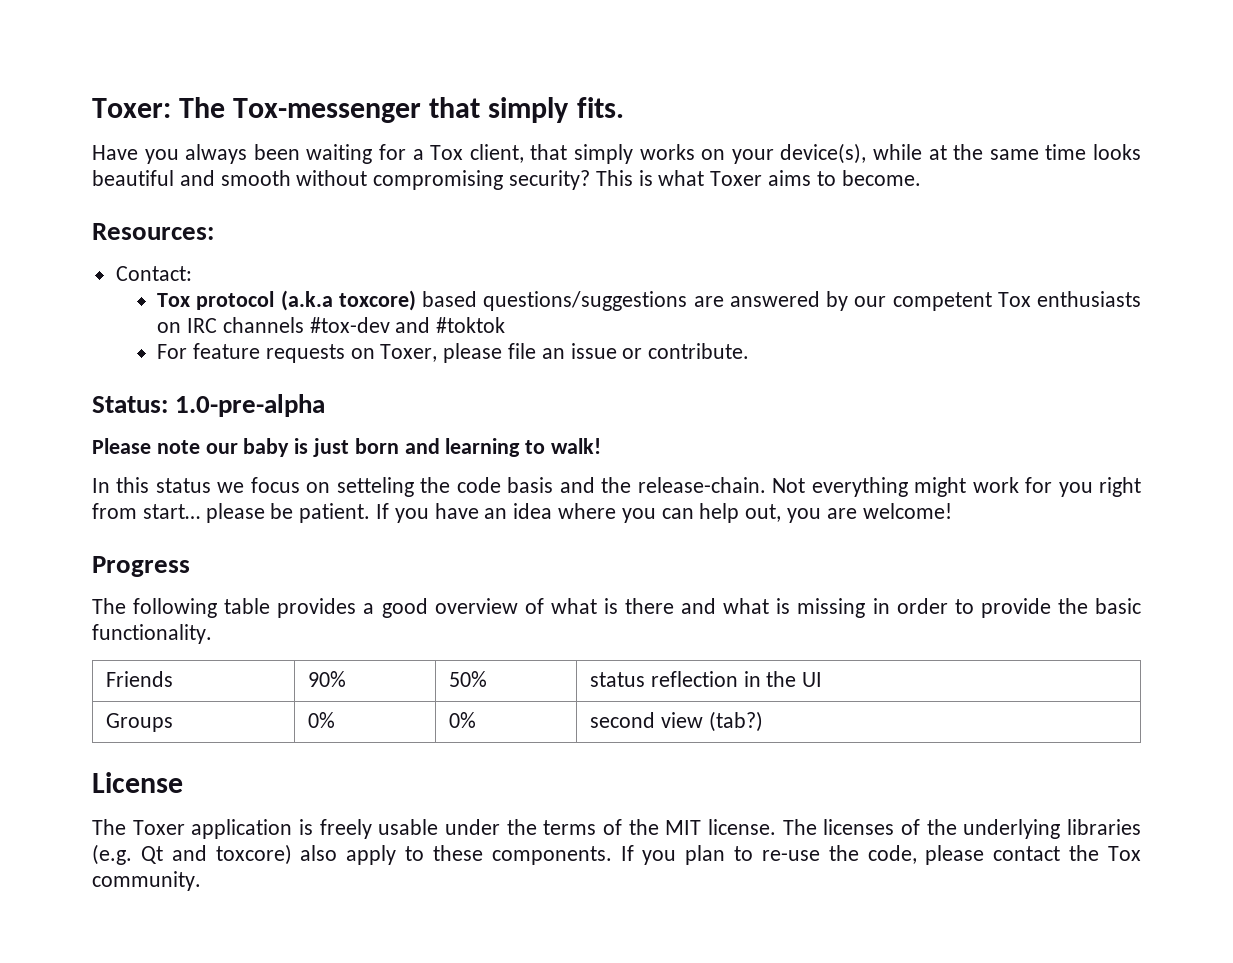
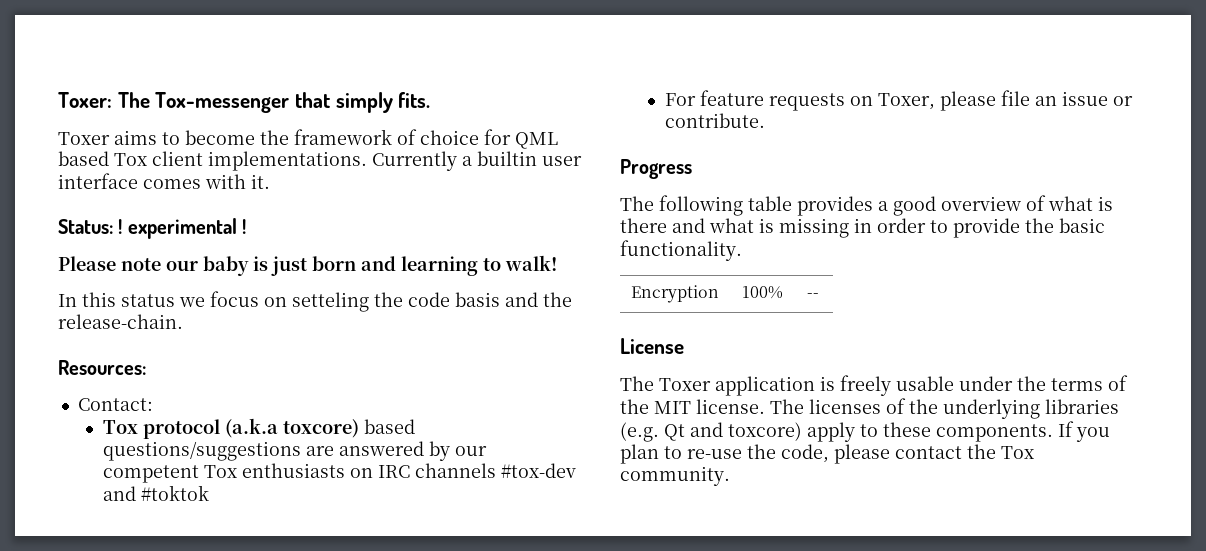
[92,143,1142,164] [92,170,921,190] Have you always been waiting for a Tox client, that simply works on your device(s), while at the same time looks beautiful and smooth without compromising security? This is what Toxer aims to become. -> [58,129,558,149] [58,151,582,171] [58,173,270,189] [58,218,247,239] [58,255,557,276] [58,291,572,312] [58,314,183,329] Toxer aims to become the framework of choice for QML based Tox client implementations. Currently a builtin user interface comes with it. // Status: ! experimental ! // Please note our baby is just born and learning to walk! // In this status we focus on setteling the code basis and the release-chain.
[92,394,326,417] [92,438,602,457] [92,477,1142,497] [92,503,952,523] // Status: 1.0-pre-alpha // Please note our baby is just born and learning to walk! // In this status we focus on setteling the code basis and the release-chain. Not everything might work for you right from start… please be patient. If you have an idea where you can help out, you are welcome! -> (765, 120) none
[106,671,174,687] [308,671,347,687] [449,671,488,687] [590,671,823,687] [106,713,174,732] [308,712,336,728] [449,712,477,728] [590,711,763,732] Friends | 90% | 50% | status reflection in the UI // Groups | 0% | 0% | second view (tab?) -> [631,285,720,303] [742,286,784,299] [807,293,820,298] Encryption | 100% | --
[300,845,338,861] also -> (802, 431) none

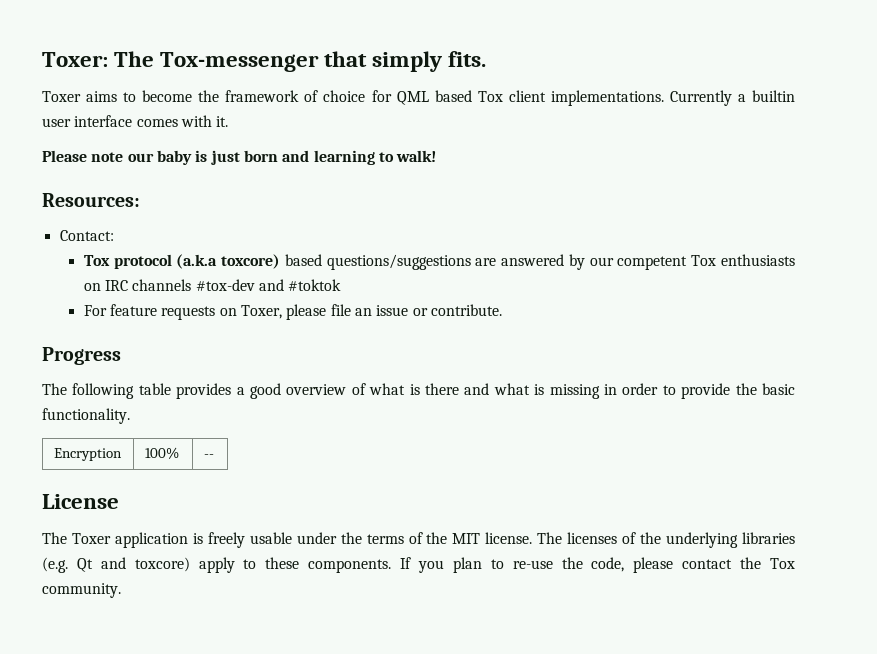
[58,218,247,239] // Status: ! experimental ! -> (229, 121) none
[58,291,572,312] [58,314,183,329] // In this status we focus on setteling the code basis and the release-chain. -> (437, 156) none

